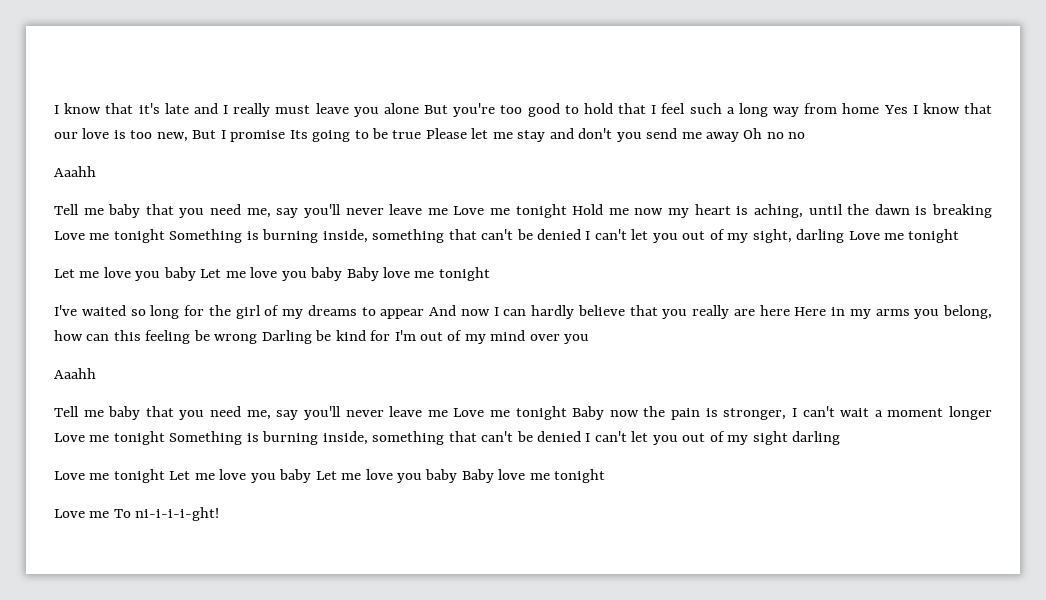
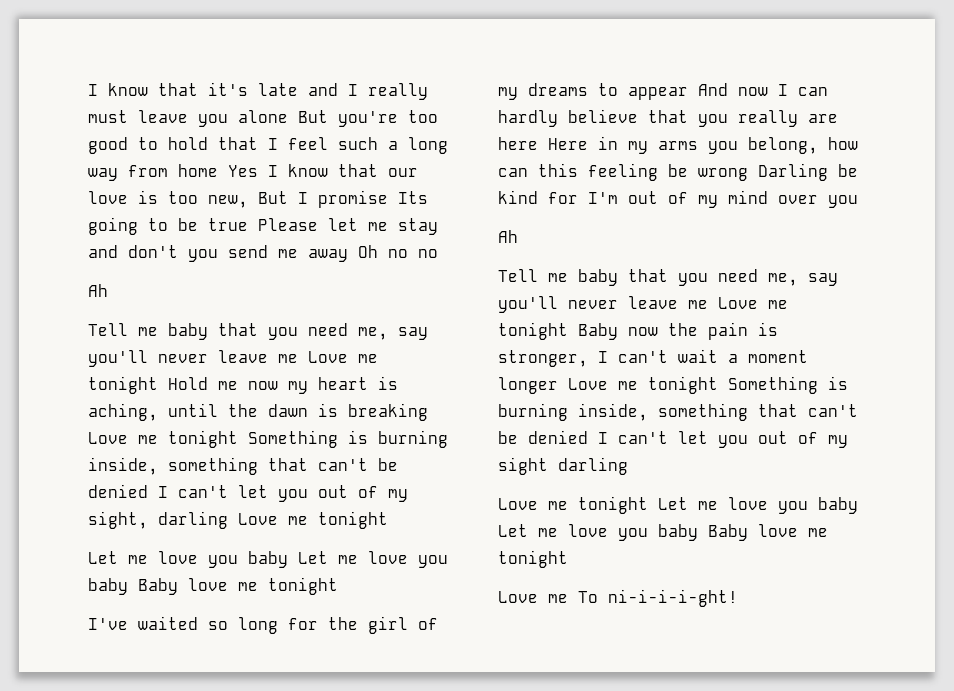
[54,166,96,177] Aaahh -> [88,284,108,297] Ah
[54,368,96,379] Aaahh -> [498,230,518,243] Ah

